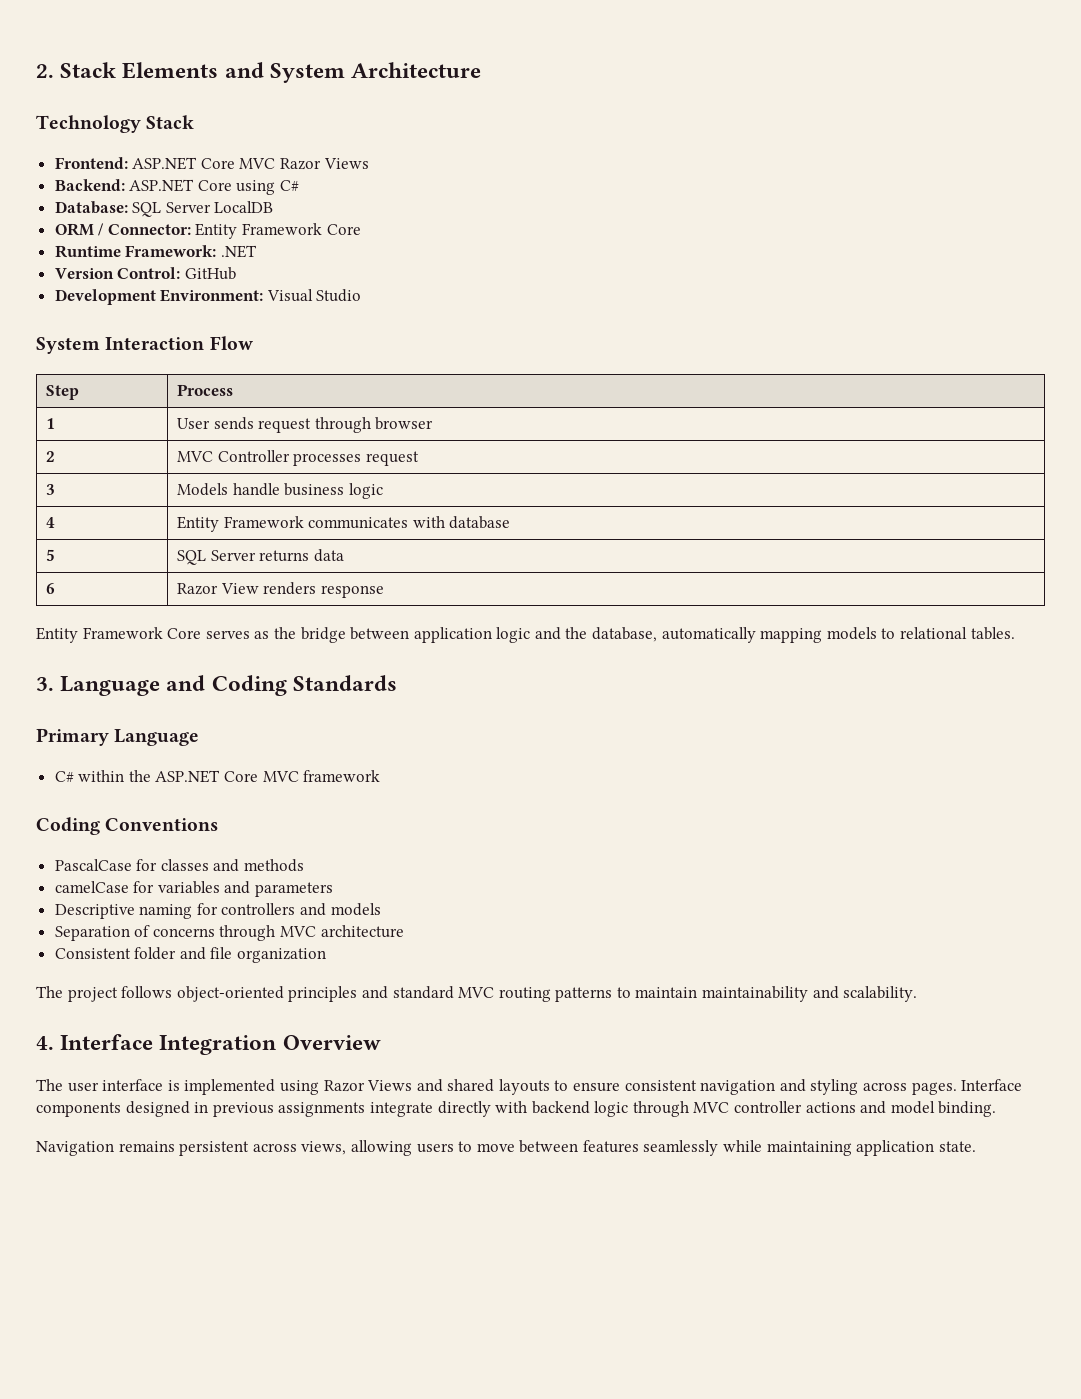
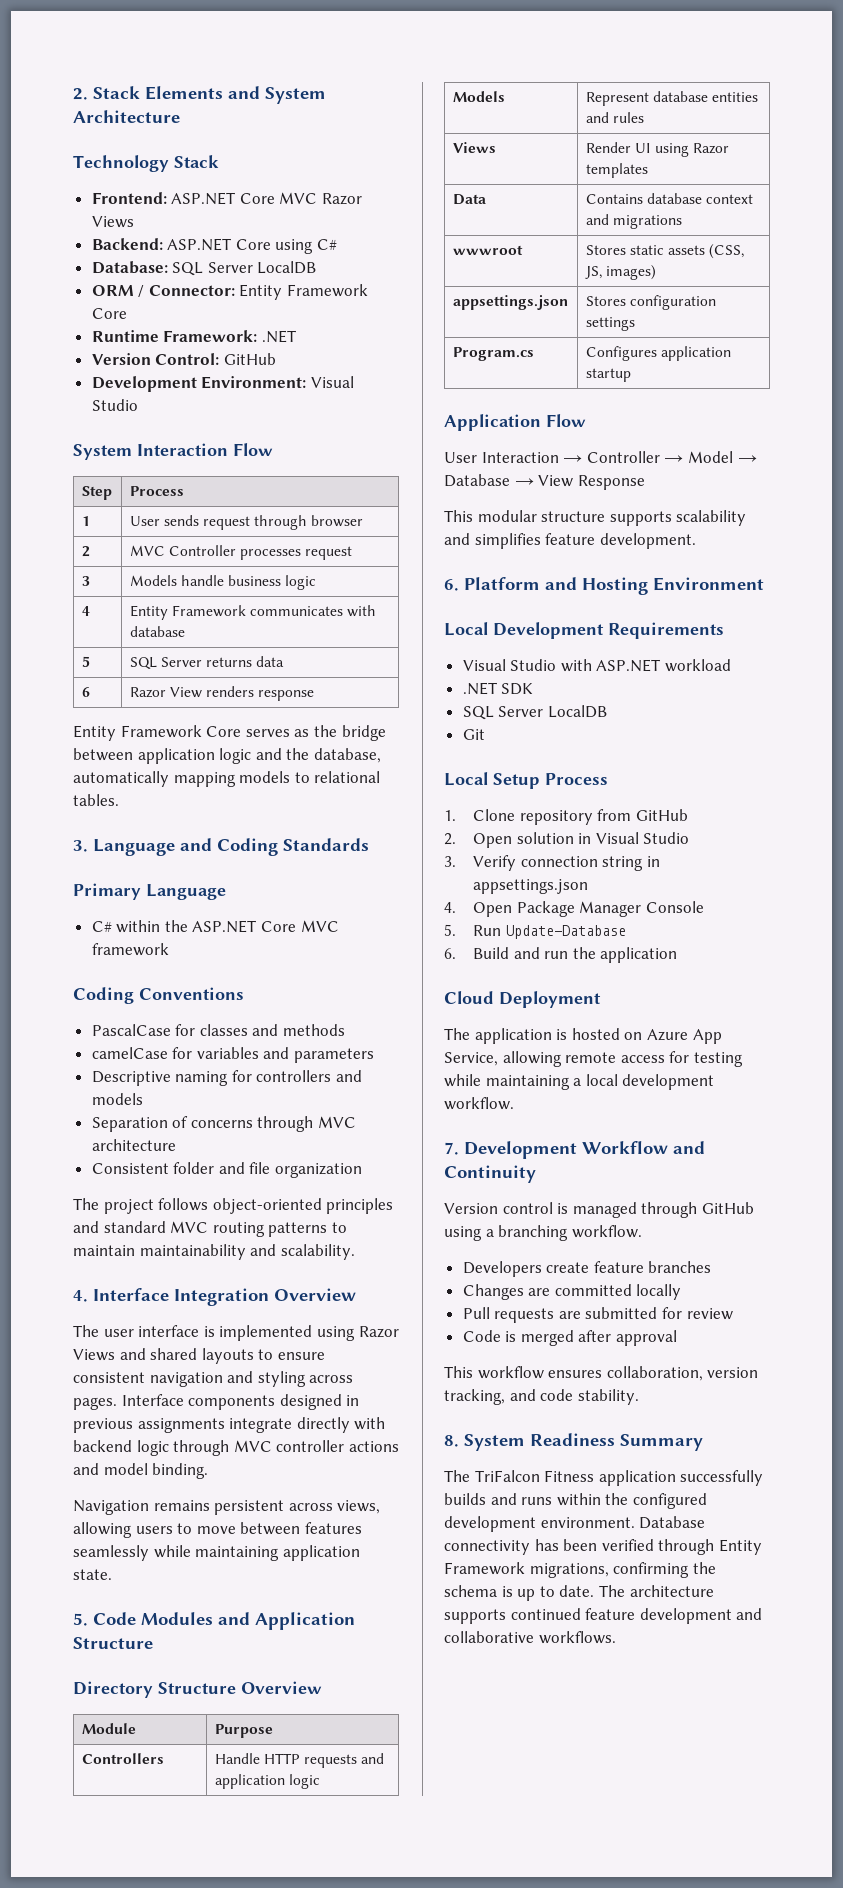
(976, 1146) none -> [73,1612,355,1630] [73,1637,153,1649] [73,1681,322,1698] [81,1723,136,1734] [214,1724,273,1738] [81,1753,164,1764] [214,1753,385,1768] [214,1774,320,1789] [452,91,505,102] [585,91,758,106] [585,112,644,123] [452,142,496,153] [585,142,730,157] [585,163,648,178] [452,194,486,205] [585,193,753,204] [585,214,682,229] [452,245,523,255] [585,244,745,259] [584,265,656,280] [452,295,568,310] [585,295,716,310] [585,317,635,331] [452,347,534,361] [585,346,731,361] [585,368,631,382] [444,414,586,431] [444,451,757,463] [444,474,645,490] [444,510,747,526] [444,533,696,549] [444,577,764,595] [444,622,724,639] [462,659,732,672] [462,682,534,695] [462,705,607,720] [462,729,485,740] [444,772,608,789] [444,809,688,825] [444,832,690,848] [444,855,660,871] [472,879,588,894] [444,901,704,917] [444,924,626,939] [444,947,678,963] [444,991,601,1008] [444,1028,722,1044] [444,1051,743,1067] [444,1074,715,1090] [444,1097,514,1110] [444,1141,705,1159] [444,1165,536,1183] [444,1202,754,1218] [444,1225,642,1241] [462,1261,712,1277] [462,1284,682,1300] [462,1307,733,1323] [462,1330,678,1346] [444,1366,759,1381] [444,1389,639,1405] [444,1433,703,1451] [444,1470,764,1486] [444,1493,707,1509] [444,1516,706,1532] [444,1539,762,1555] [444,1562,716,1578] [444,1585,714,1601] [444,1608,763,1624] [444,1631,616,1644] // 5. Code Modules and Application Structure // Directory Structure Overview // Module | Purpose // Controllers | Handle HTTP requests and application logic // Models | Represent database entities and rules // Views | Render UI using Razor templates // Data | Contains database context and migrations // wwwroot | Stores static assets (CSS, JS, images) // appsettings.json | Stores configuration settings // Program.cs | Configures application startup // Application Flow // User Interaction → Controller → Model → Database → View Response // This modular structure supports scalability and simplifies feature development. // 6. Platform and Hosting Environment // Local Development Requirements // Visual Studio with ASP.NET workload // .NET SDK // SQL Server LocalDB // Git // Local Setup Process // 1. Clone repository from GitHub // 2. Open solution in Visual Studio // 3. Verify connection string in appsettings.json // 4. Open Package Manager Console // 5. Run Update-Database // 6. Build and run the application // Cloud Deployment // The application is hosted on Azure App Service, allowing remote access for testing while maintaining a local development workflow. // 7. Development Workflow and Continuity // Version control is managed through GitHub using a branching workflow. // Developers create feature branches // Changes are committed locally // Pull requests are submitted for review // Code is merged after approval // This workflow ensures collaboration, version tracking, and code stability. // 8. System Readiness Summary // The TriFalcon Fitness application successfully builds and runs within the configured development environment. Database connectivity has been verified through Entity Framework migrations, confirming the schema is up to date. The architecture supports continued feature development and collaborative workflows.

